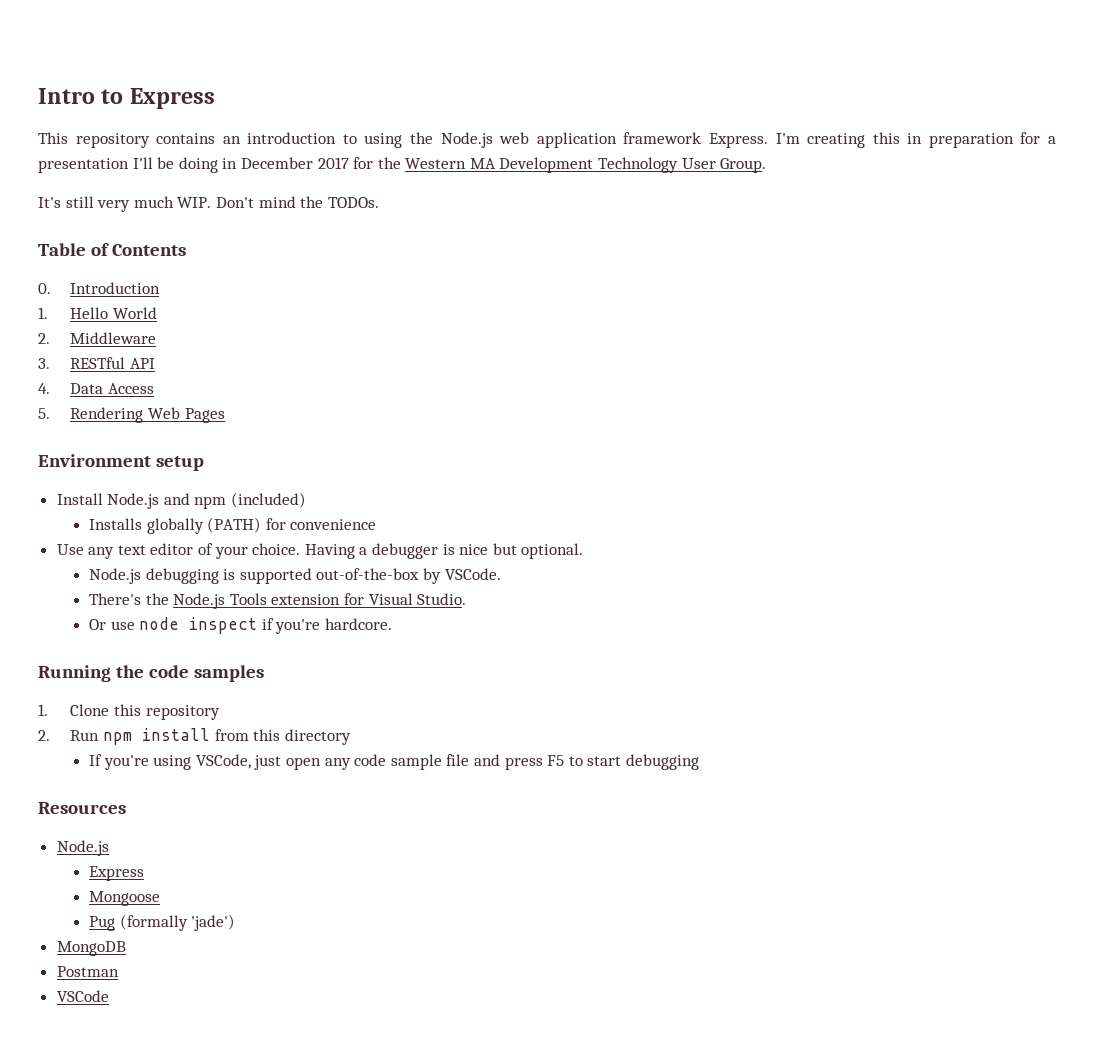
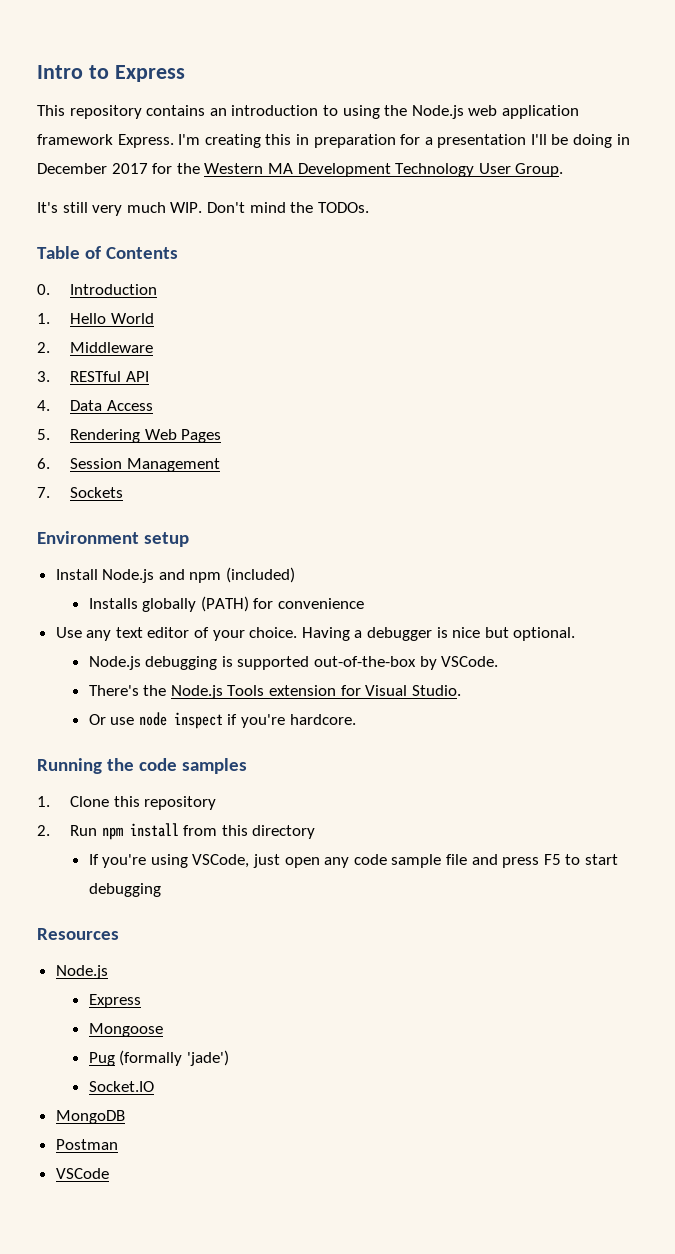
(225, 415) none -> [37,458,220,472] [37,487,124,498] // 6. Session Management // 7. Sockets
(236, 922) none -> [88,1081,154,1092] // Socket.IO

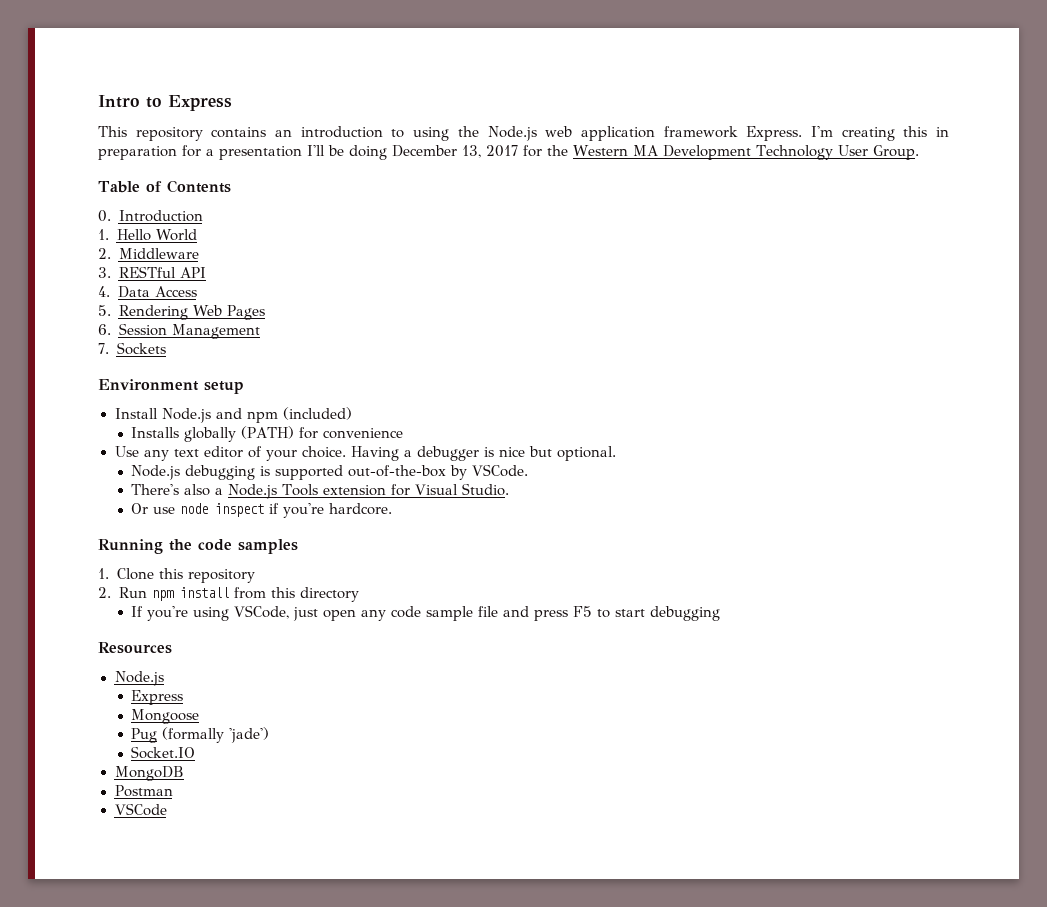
[616,134,630,145] [37,163,107,174] in December -> [392,145,481,158] December 13,
[37,202,369,216] // It's still very much WIP. Don't mind the TODOs. -> (919, 152) none
[143,685,167,696] the -> [184,484,224,496] also a

